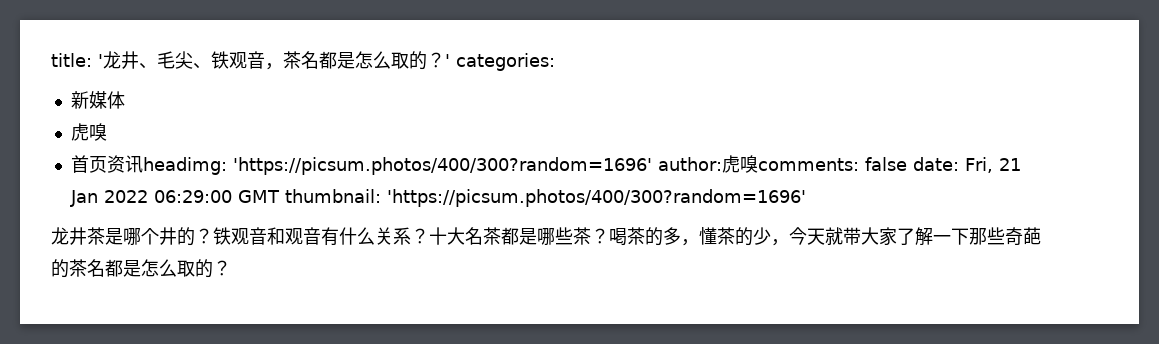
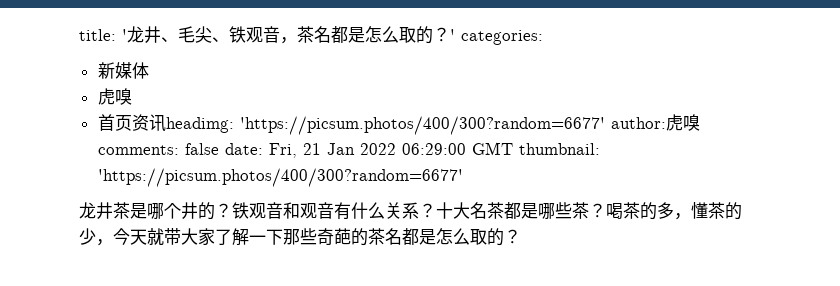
[232,157,652,175] 'https://picsum.photos/400/300?random=1696' -> [239,116,605,135] 'https://picsum.photos/400/300?random=6677'
[386,189,806,207] 'https://picsum.photos/400/300?random=1696' -> [97,168,463,187] 'https://picsum.photos/400/300?random=6677'

